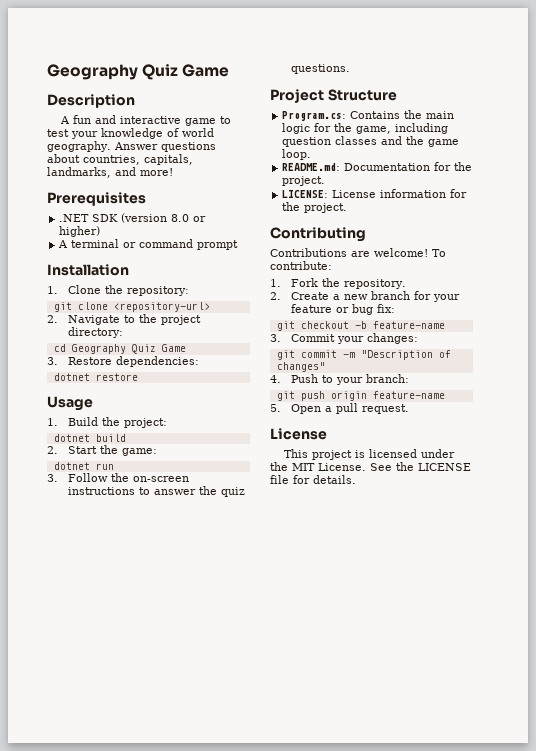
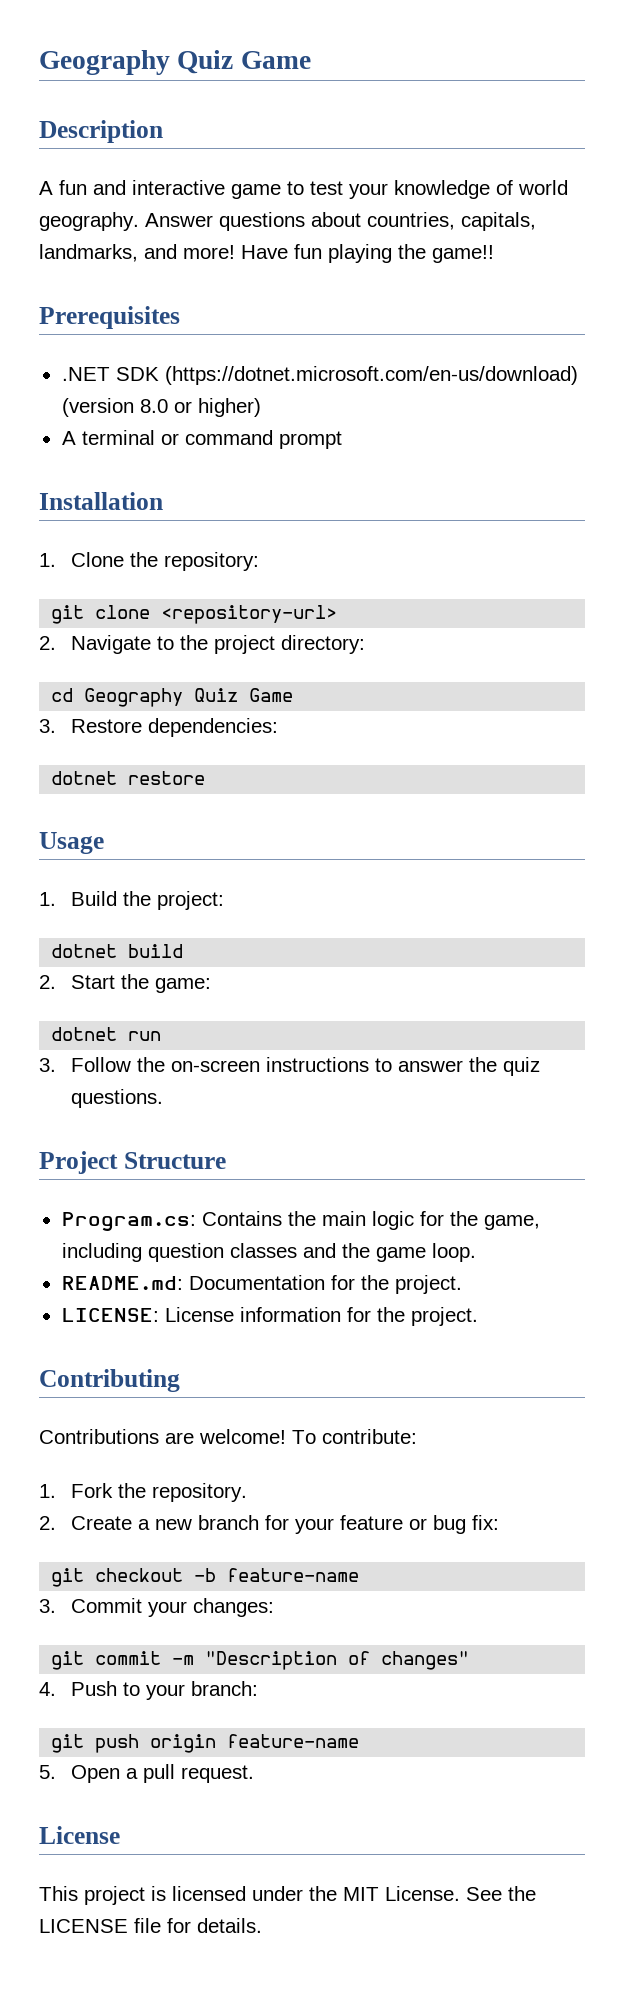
(173, 172) none -> [241,244,494,263] Have fun playing the game!!
(119, 218) none -> [164,366,578,385] (https://dotnet.microsoft.com/en-us/download)

